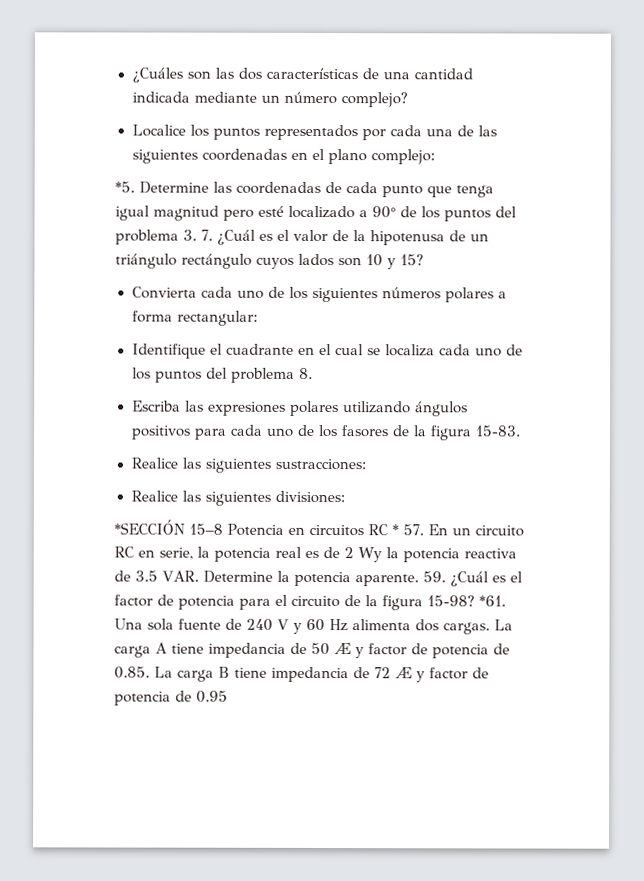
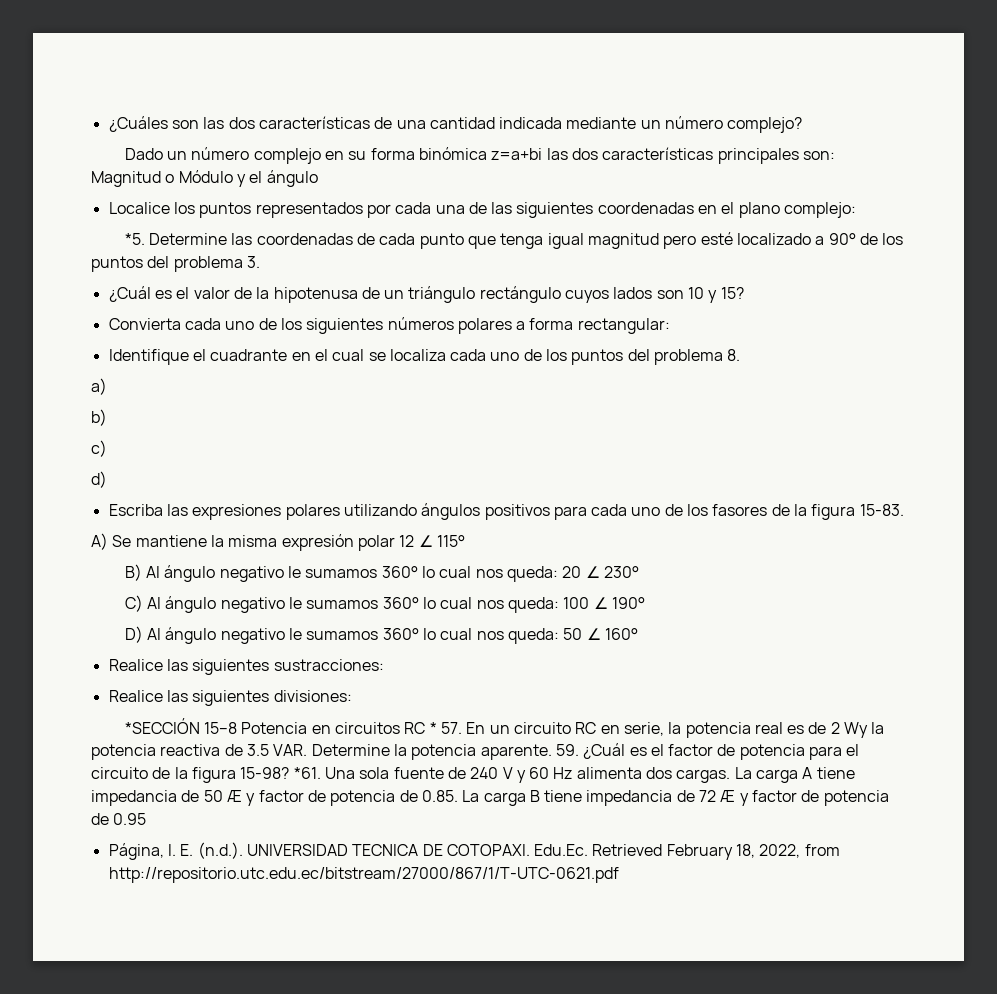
(408, 100) none -> [124,147,835,164] [91,170,318,187] // Dado un número complejo en su forma binómica z=a+bi las dos características principales son: Magnitud o Módulo y el ángulo
[201,229,213,241] 7. -> (260, 262) //
(313, 373) none -> [91,378,107,395] [91,409,107,426] [91,440,107,457] [91,471,107,488] // a) // b) // c) // d)
(521, 431) none -> [91,533,465,551] [124,564,639,582] [124,595,645,613] [124,626,638,644] // A) Se mantiene la misma expresión polar 12 ∠ 115° // B) Al ángulo negativo le sumamos 360° lo cual nos queda: 20 ∠ 230° // C) Al ángulo negativo le sumamos 360° lo cual nos queda: 100 ∠ 190° // D) Al ángulo negativo le sumamos 360° lo cual nos queda: 50 ∠ 160°
(228, 696) none -> [108,842,840,860] [108,867,619,883] // Página, I. E. (n.d.). UNIVERSIDAD TECNICA DE COTOPAXI. Edu.Ec. Retrieved February 18, 2022, from http://repositorio.utc.edu.ec/bitstream/27000/867/1/T-UTC-0621.pdf

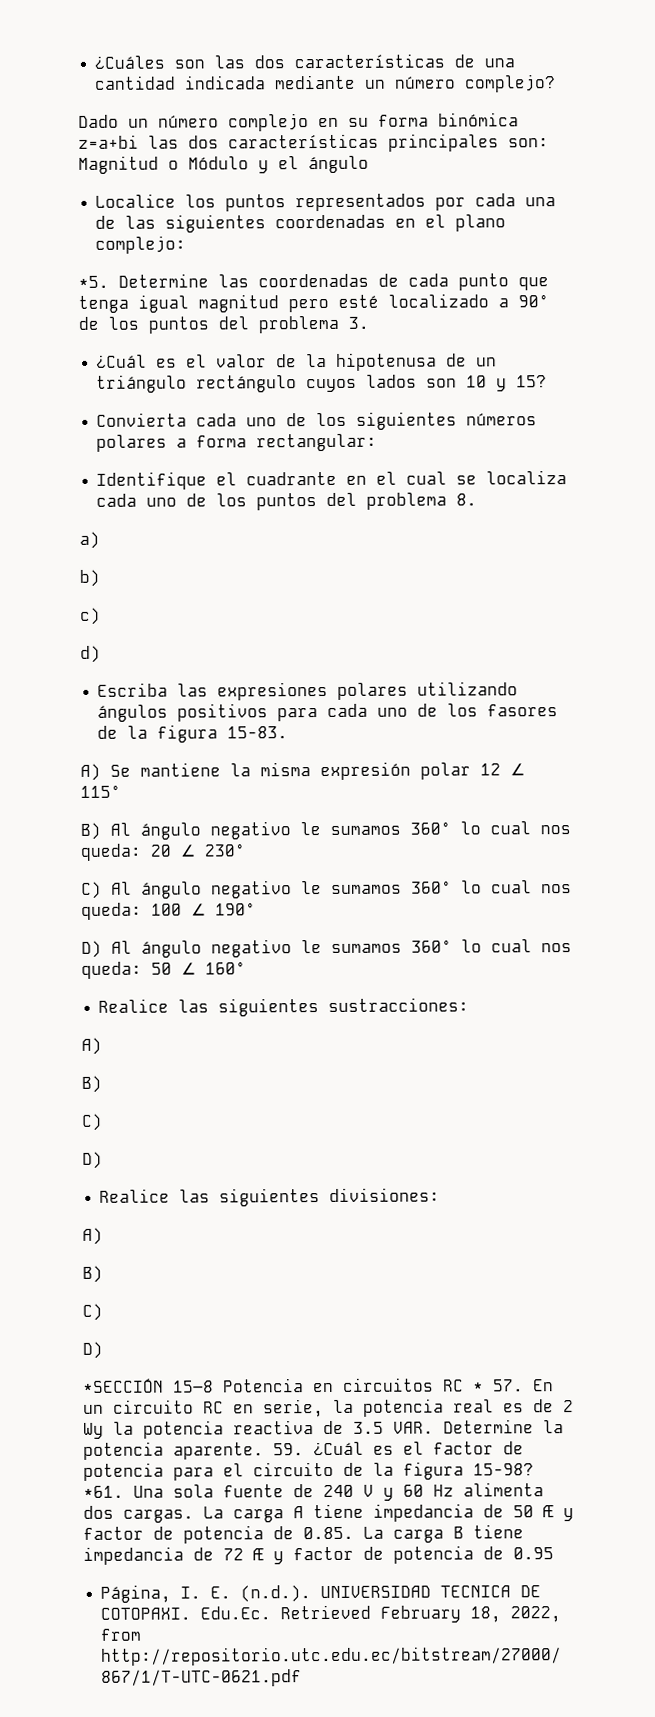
(384, 665) none -> [81,1037,102,1055] [81,1075,102,1093] [81,1113,103,1131] [82,1151,103,1169] // A) // B) // C) // D)
(352, 696) none -> [82,1227,103,1245] [82,1265,103,1283] [82,1303,103,1321] [82,1341,103,1359] // A) // B) // C) // D)

